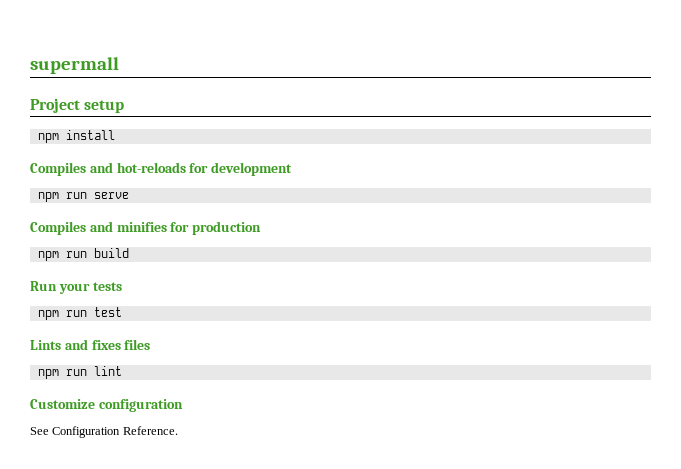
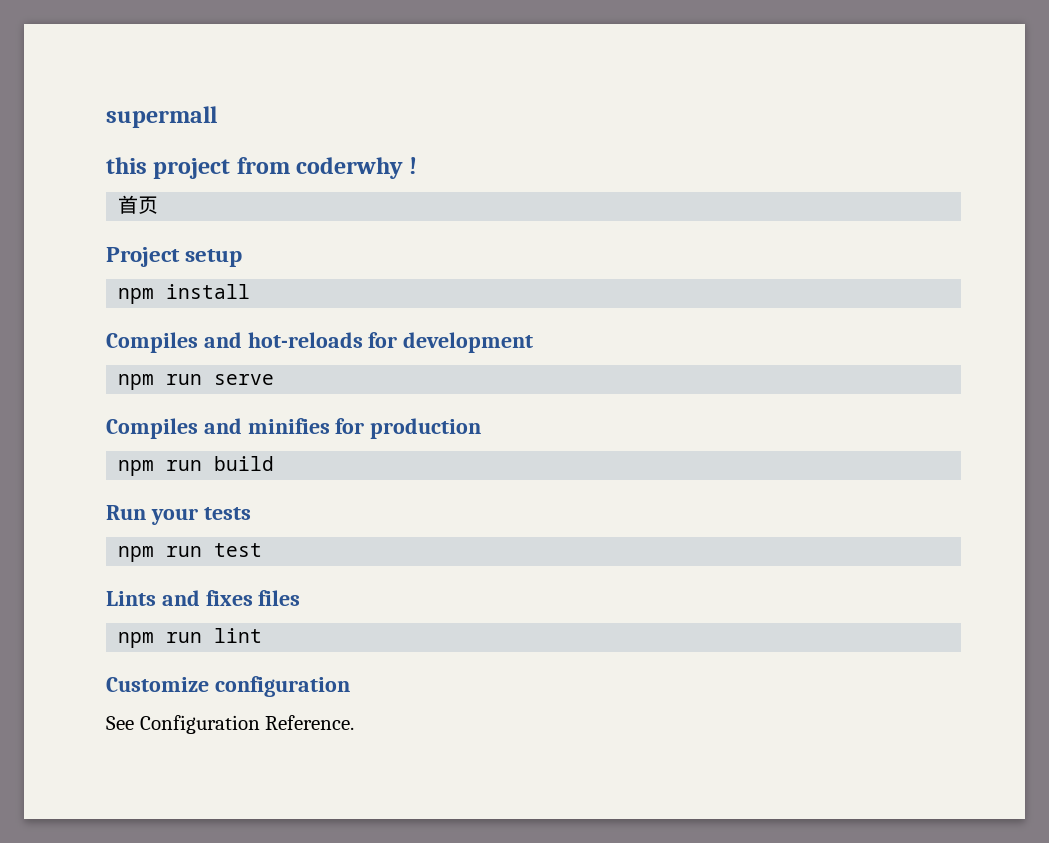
(119, 65) none -> [106,157,418,179] [118,195,159,214] // this project from coderwhy ! // 首页

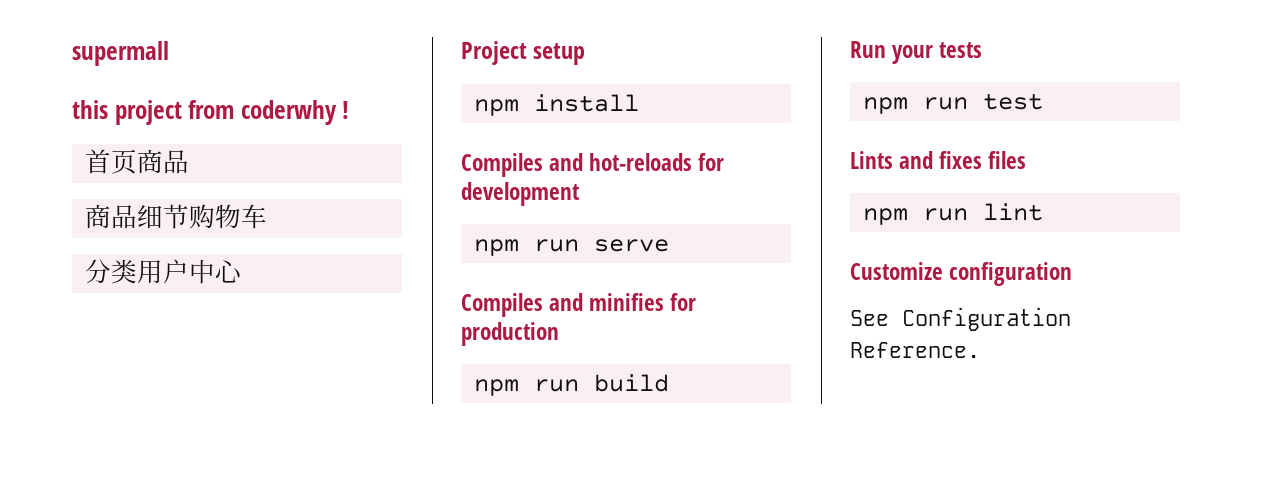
(159, 205) none -> [136,149,189,174] [84,204,267,229] [84,259,242,284] 商品 // 商品细节购物车 // 分类用户中心

